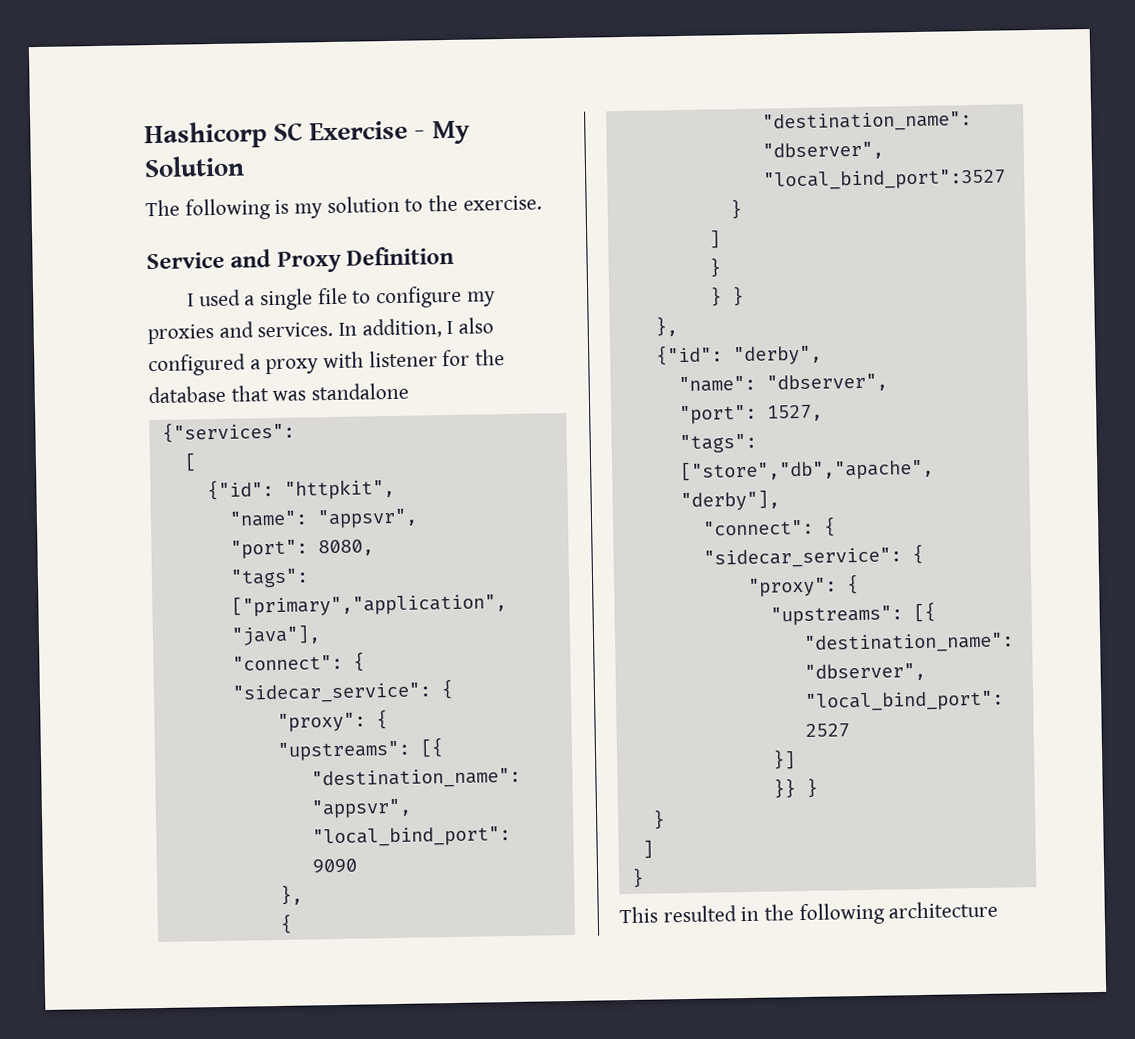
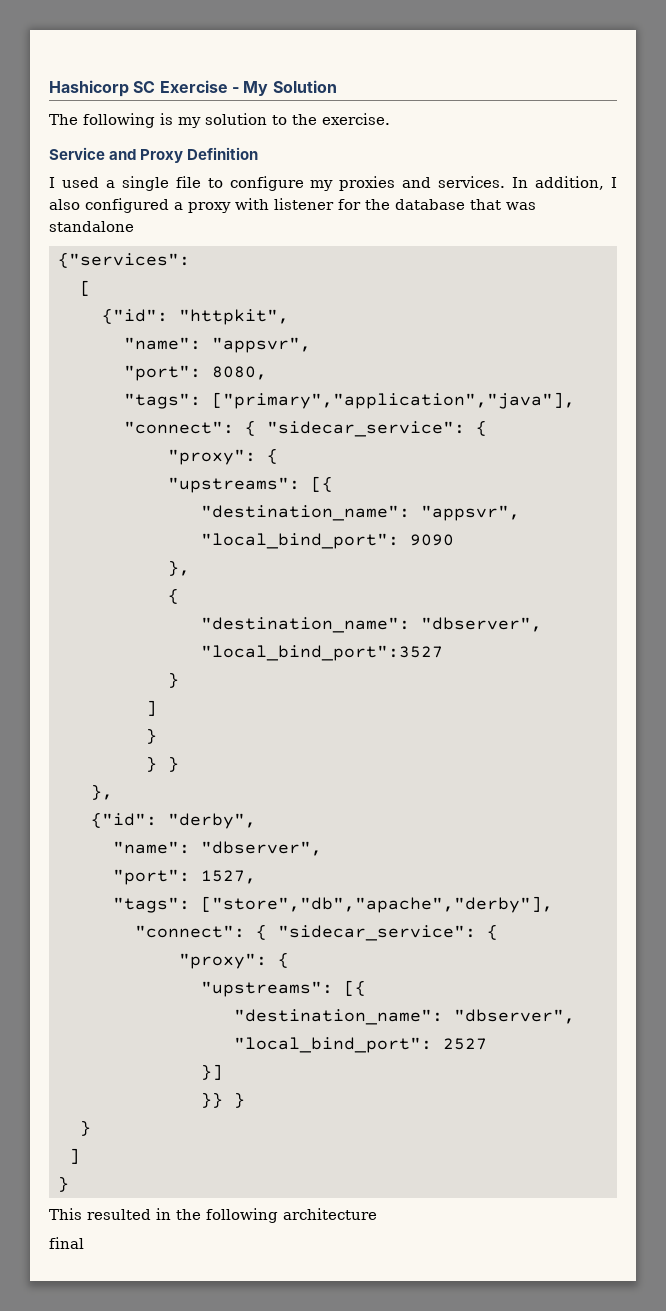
(999, 909) none -> [49,1237,84,1249] // final

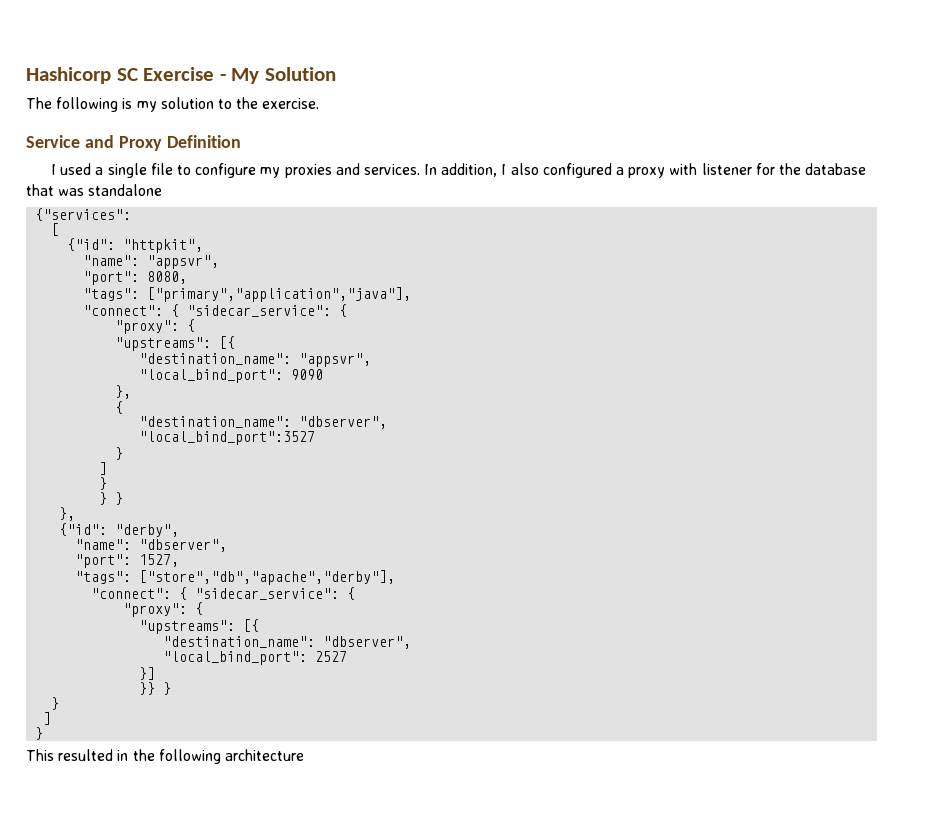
[49,1237,84,1249] // final -> (304, 755) none

